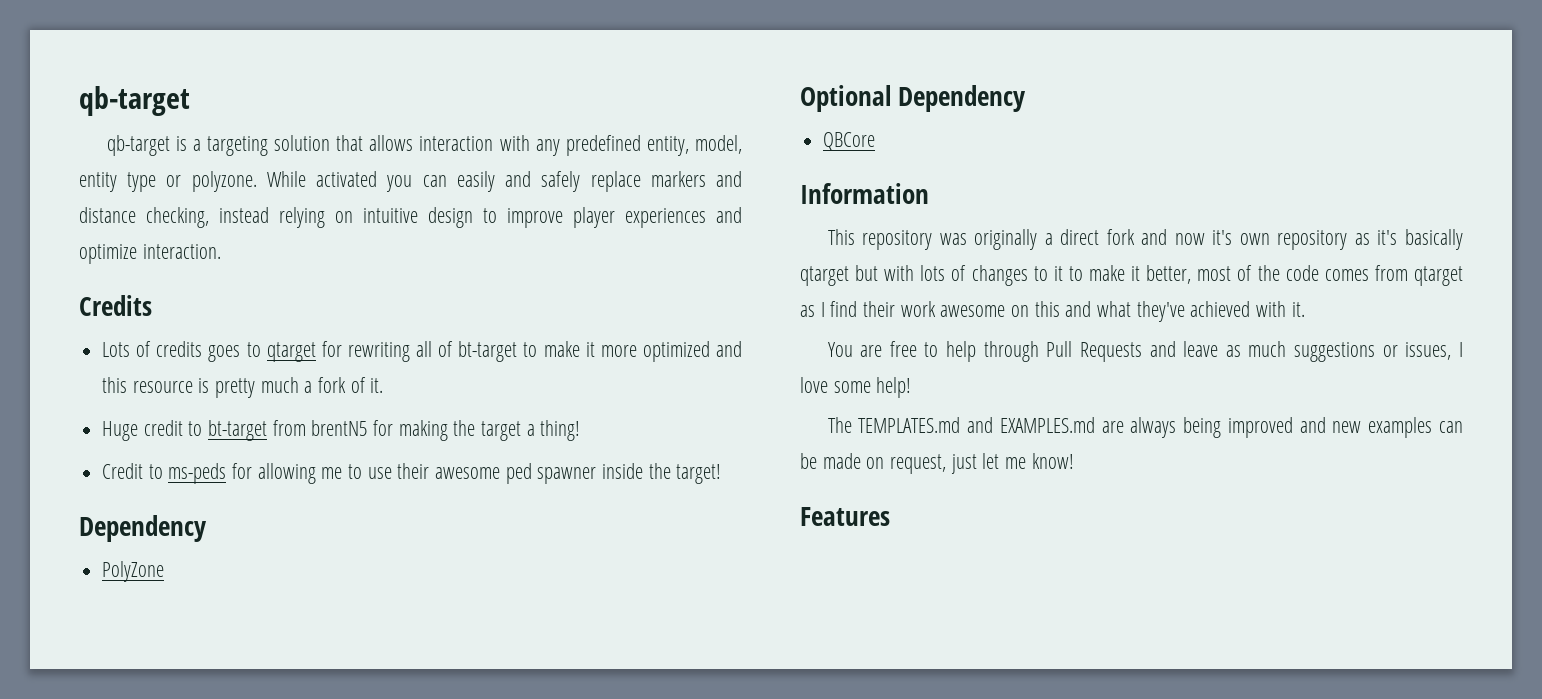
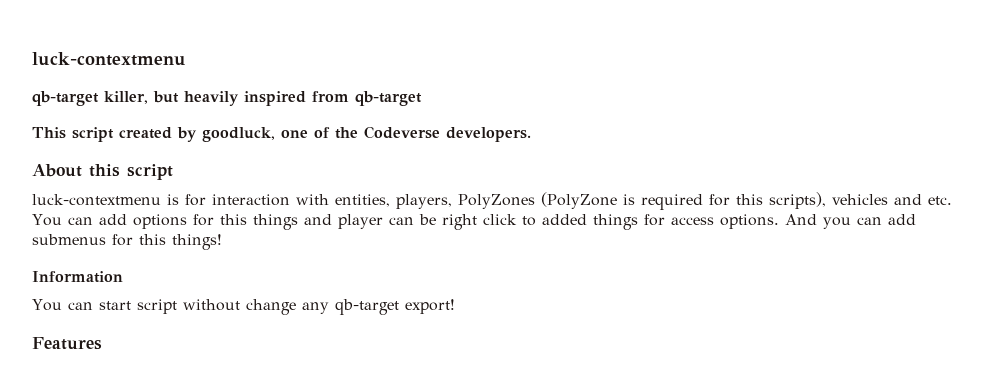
[79,86,190,116] [106,135,742,156] [79,171,742,192] [79,207,742,228] [79,244,221,264] [79,295,152,316] [102,341,742,362] [102,377,384,398] [102,420,581,441] [102,463,722,484] [79,515,207,542] [102,561,165,582] [800,85,1027,112] [823,132,876,151] [800,183,929,204] [827,229,1463,250] [800,265,1463,286] [800,301,1305,322] [827,341,1464,362] [800,377,912,398] [827,417,1463,438] [800,453,1074,474] qb-target // qb-target is a targeting solution that allows interaction with any predefined entity, model, entity type or polyzone. While activated you can easily and safely replace markers and distance checking, instead relying on intuitive design to improve player experiences and optimize interaction. // Credits // Lots of credits goes to qtarget for rewriting all of bt-target to make it more optimized and this resource is pretty much a fork of it. // Huge credit to bt-target from brentN5 for making the target a thing! // Credit to ms-peds for allowing me to use their awesome ped spawner inside the target! // Dependency // PolyZone // Optional Dependency // QBCore // Information // This repository was originally a direct fork and now it's own repository as it's basically qtarget but with lots of changes to it to make it better, most of the code comes from qtarget as I find their work awesome on this and what they've achieved with it. // You are free to help through Pull Requests and leave as much suggestions or issues, I love some help! // The TEMPLATES.md and EXAMPLES.md are always being improved and new examples can be made on request, just let me know! -> [32,52,186,66] [32,91,422,106] [32,126,531,142] [32,164,173,180] [32,192,952,210] [32,214,916,230] [32,234,222,250] [32,271,123,283] [32,299,455,315] luck-contextmenu // qb-target killer, but heavily inspired from qb-target // This script created by goodluck, one of the Codeverse developers. // About this script // luck-contextmenu is for interaction with entities, players, PolyZones (PolyZone is required for this scripts), vehicles and etc. You can add options for this things and player can be right click to added things for access options. And you can add submenus for this things! // Information // You can start script without change any qb-target export!

